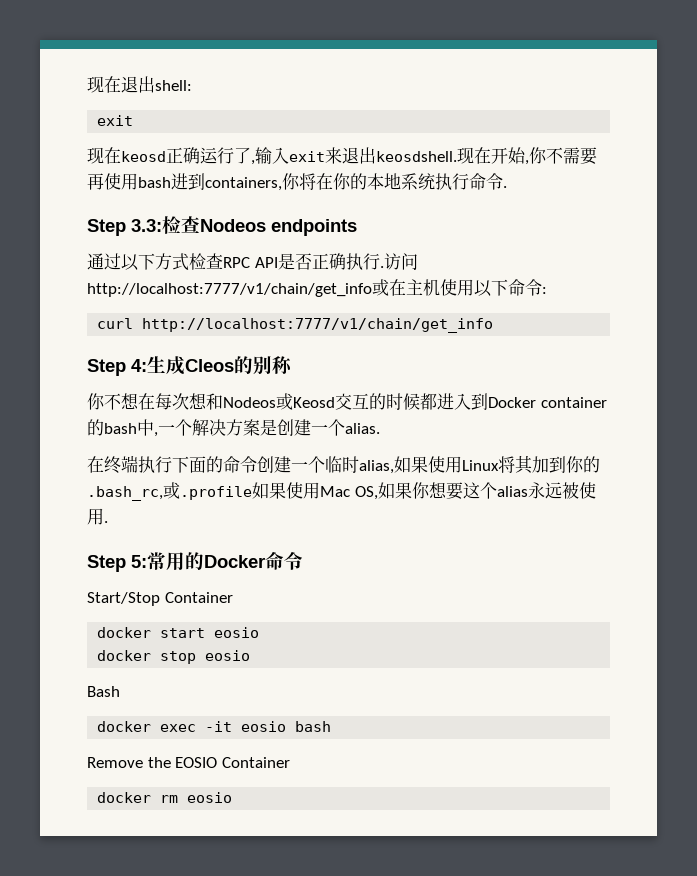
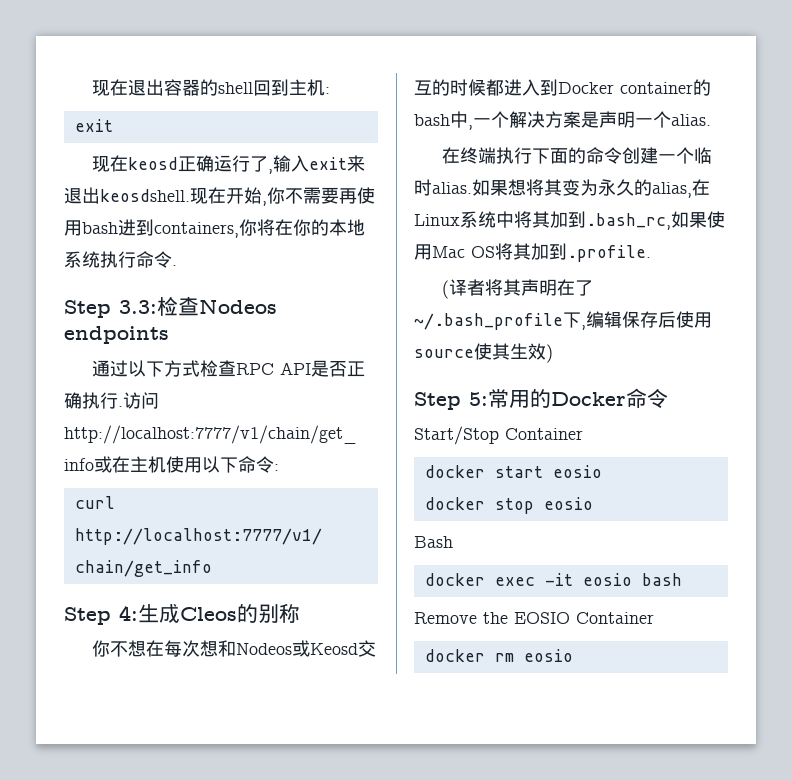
[155,80,192,91] shell: -> [164,79,331,96] 容器的shell回到主机:
[277,419,311,436] 创建 -> [599,111,635,128] 声明
[359,455,600,474] [87,482,596,501] [87,508,108,525] alias,如果使用Linux将其加到你的.bash_rc,或.profile如果使用Mac OS,如果你想要这个alias永远被使用. -> [432,179,710,198] [414,211,725,230] [414,243,651,262] [442,279,594,299] [414,311,712,330] [414,343,553,363] alias.如果想将其变为永久的alias,在Linux系统中将其加到.bash_rc,如果使用Mac OS将其加到.profile. // (译者将其声明在了~/.bash_profile下,编辑保存后使用source使其生效)

